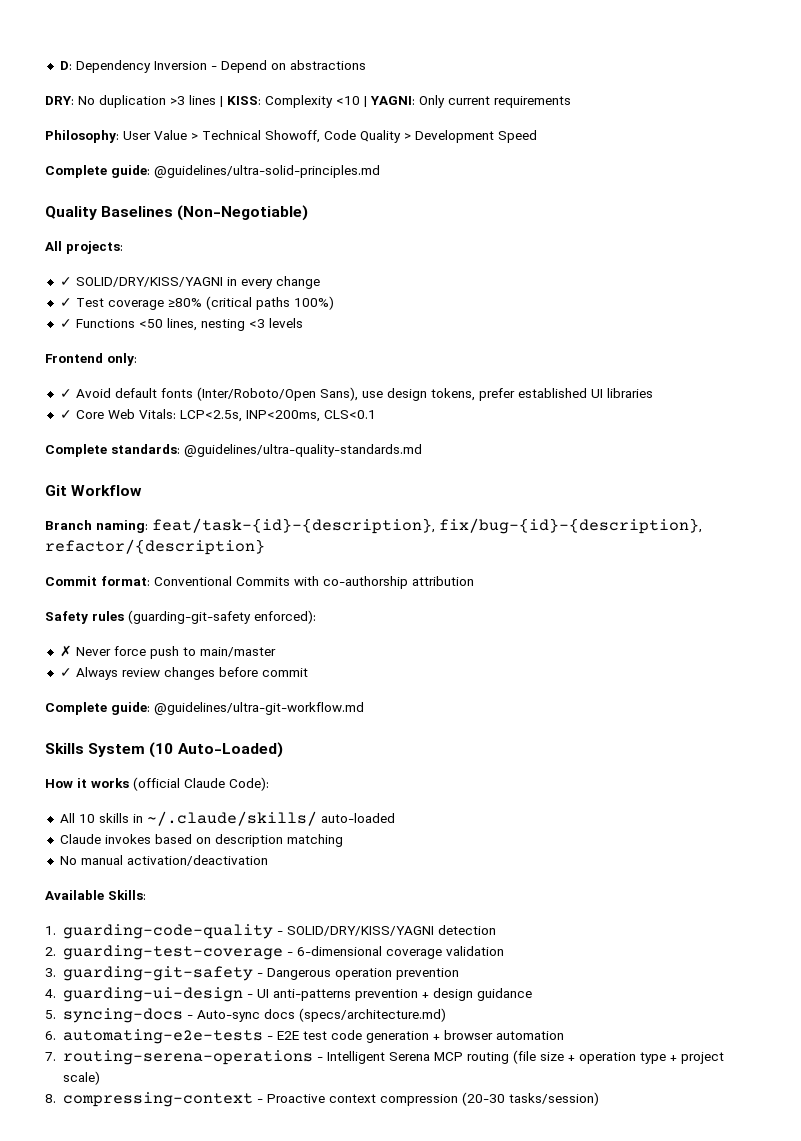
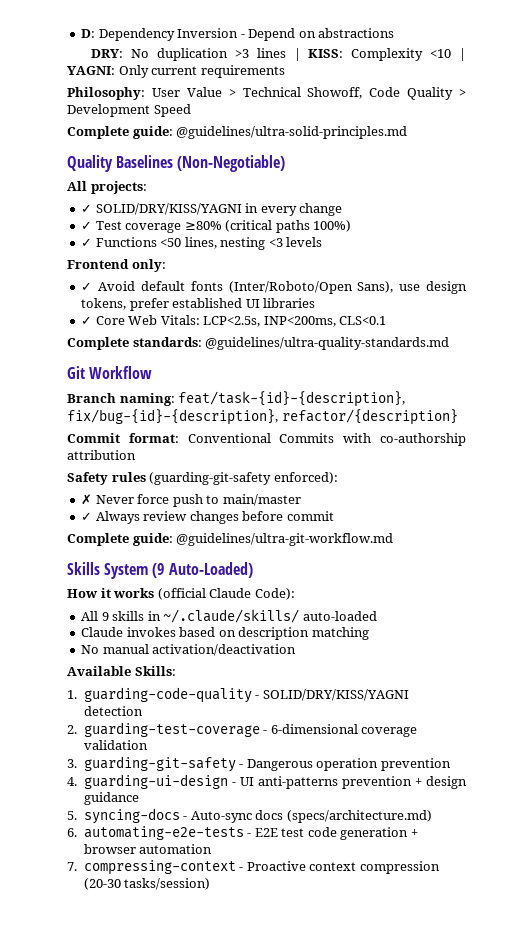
[149,742,174,758] (10 -> [152,563,165,578] (9
[78,814,95,823] 10 -> [101,612,109,621] 9
[62,1050,724,1065] [62,1071,100,1085] [45,1094,56,1103] routing-serena-operations - Intelligent Serena MCP routing (file size + operation type + project scale) // 8. -> (77, 866) none

